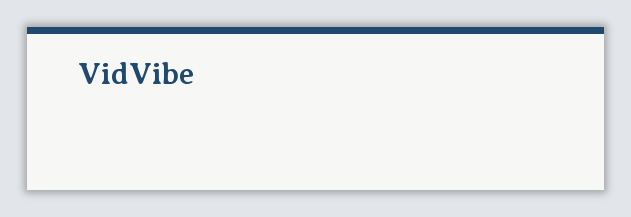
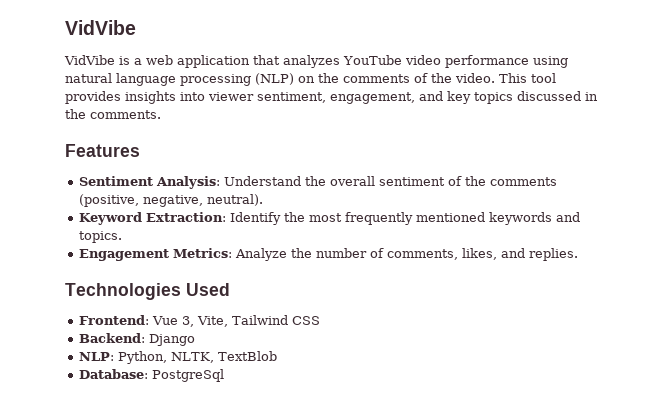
[78,62,194,84] VidVibe -> [65,20,136,35] [64,55,568,68] [65,73,556,86] [65,91,598,104] [65,109,161,119] [65,144,140,157] [79,176,558,189] [79,194,264,207] [79,212,581,225] [79,231,123,243] [79,248,579,261] [65,283,230,300] [79,315,321,327] [79,333,196,346] [79,351,278,364] [79,369,225,382] VidVibe // VidVibe is a web application that analyzes YouTube video performance using natural language processing (NLP) on the comments of the video. This tool provides insights into viewer sentiment, engagement, and key topics discussed in the comments. // Features // Sentiment Analysis: Understand the overall sentiment of the comments (positive, negative, neutral). // Keyword Extraction: Identify the most frequently mentioned keywords and topics. // Engagement Metrics: Analyze the number of comments, likes, and replies. // Technologies Used // Frontend: Vue 3, Vite, Tailwind CSS // Backend: Django // NLP: Python, NLTK, TextBlob // Database: PostgreSql

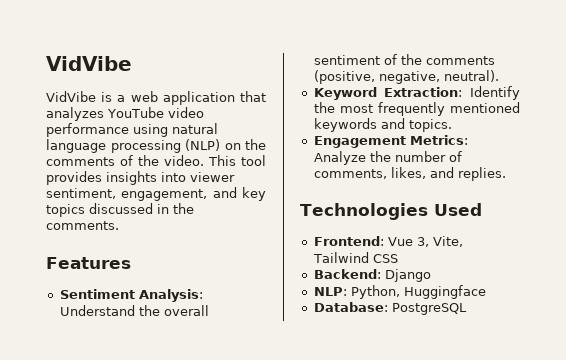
[171,351,278,363] NLTK, TextBlob -> [403,285,486,299] Huggingface
[152,369,225,382] PostgreSql -> [391,303,467,315] PostgreSQL

